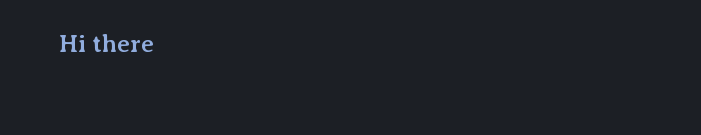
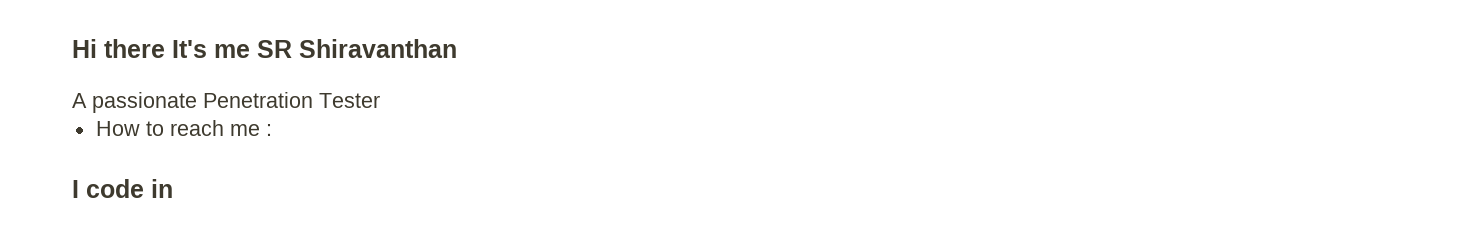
(155, 43) none -> [172,39,457,58] [72,92,380,113] [95,120,272,136] [72,179,173,198] It's me SR Shiravanthan // A passionate Penetration Tester // How to reach me : // I code in

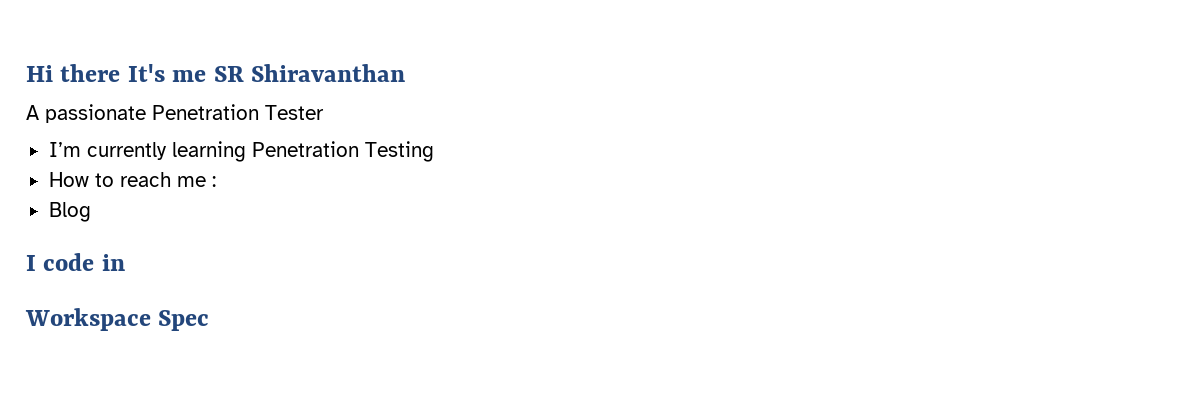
(380, 100) none -> [48,141,434,162] // I’m currently learning Penetration Testing
(272, 130) none -> [48,202,91,222] // Blog
(173, 188) none -> [25,308,210,331] // Workspace Spec

